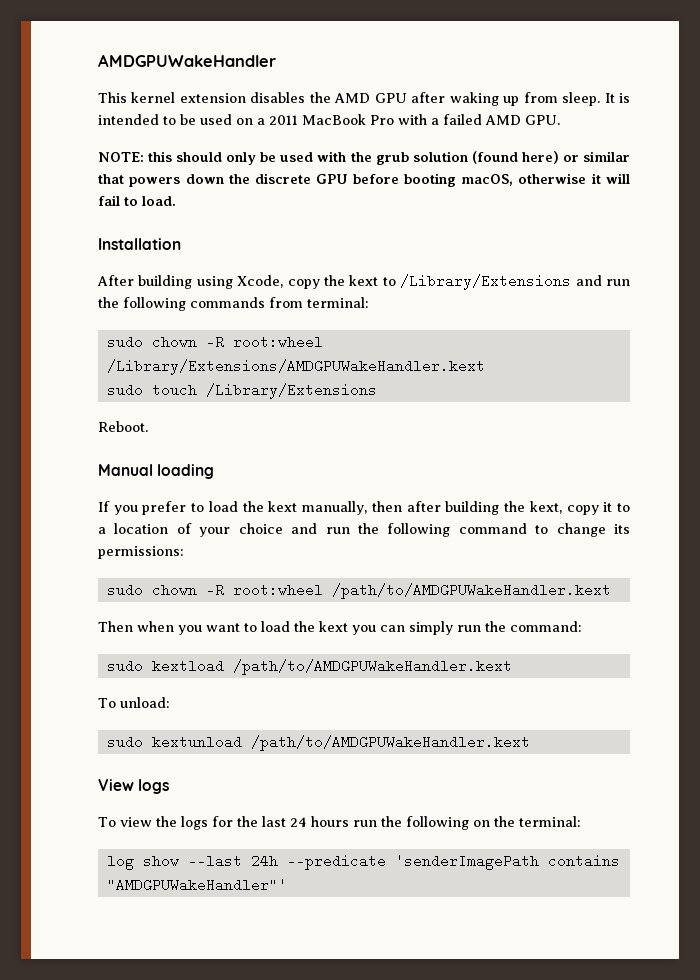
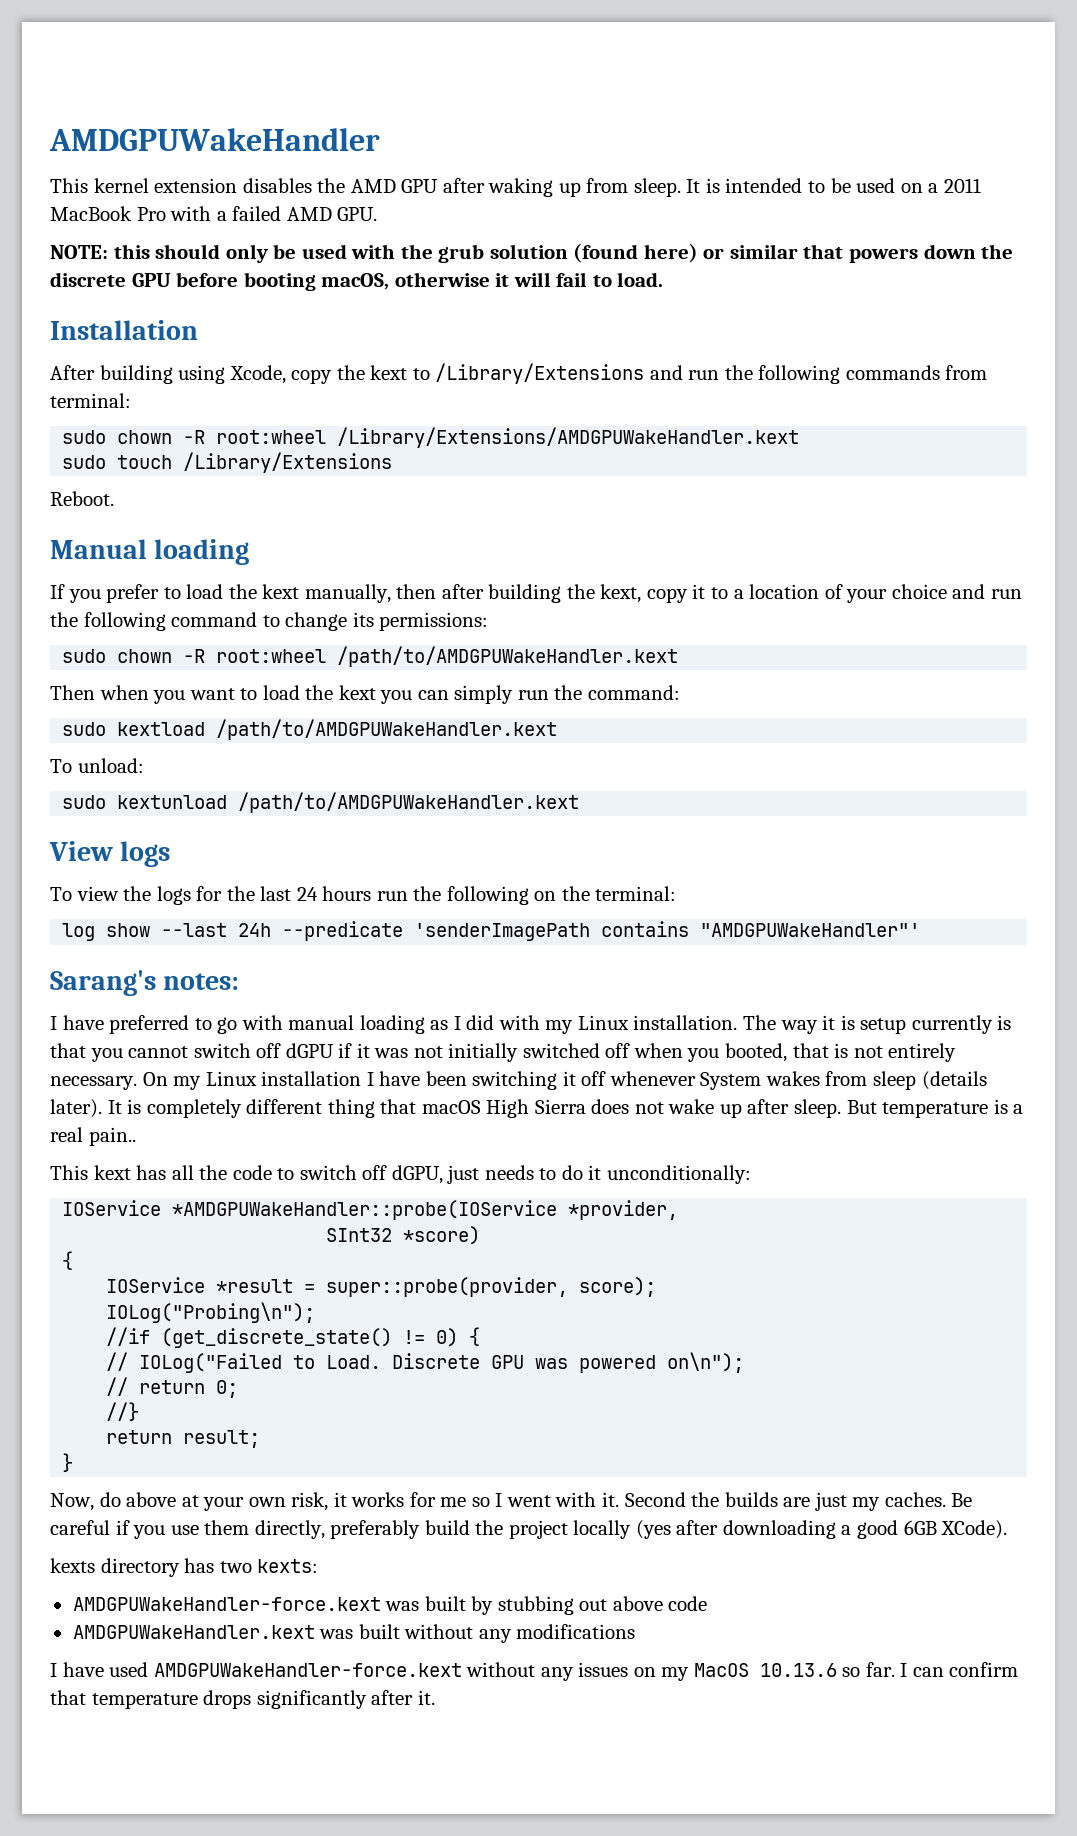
(287, 885) none -> [50,970,240,996] [50,1015,1012,1034] [50,1043,957,1062] [50,1071,987,1090] [50,1099,1024,1118] [50,1127,136,1146] [50,1165,752,1184] [62,1200,679,1220] [326,1226,481,1245] [62,1251,74,1270] [106,1277,657,1297] [106,1302,316,1323] [106,1327,481,1348] [106,1352,745,1373] [106,1377,239,1398] [106,1402,140,1421] [106,1430,261,1448] [62,1453,74,1472] [50,1492,973,1511] [50,1520,1008,1539] [50,1558,319,1577] [72,1596,708,1615] [72,1624,636,1643] [50,1662,1019,1681] [50,1690,435,1709] // Sarang's notes: // I have preferred to go with manual loading as I did with my Linux installation. The way it is setup currently is that you cannot switch off dGPU if it was not initially switched off when you booted, that is not entirely necessary. On my Linux installation I have been switching it off whenever System wakes from sleep (details later). It is completely different thing that macOS High Sierra does not wake up after sleep. But temperature is a real pain.. // This kext has all the code to switch off dGPU, just needs to do it unconditionally: // IOService *AMDGPUWakeHandler::probe(IOService *provider, // SInt32 *score) // { // IOService *result = super::probe(provider, score); // IOLog("Probing\n"); // //if (get_discrete_state() != 0) { // // IOLog("Failed to Load. Discrete GPU was powered on\n"); // // return 0; // //} // return result; // } // Now, do above at your own risk, it works for me so I went with it. Second the builds are just my caches. Be careful if you use them directly, preferably build the project locally (yes after downloading a good 6GB XCode). // kexts directory has two kexts: // AMDGPUWakeHandler-force.kext was built by stubbing out above code // AMDGPUWakeHandler.kext was built without any modifications // I have used AMDGPUWakeHandler-force.kext without any issues on my MacOS 10.13.6 so far. I can confirm that temperature drops significantly after it.

